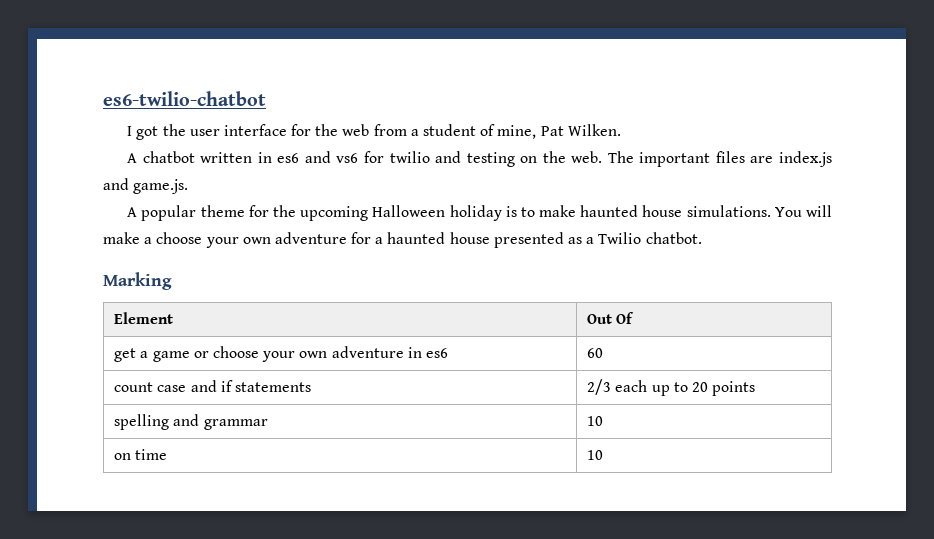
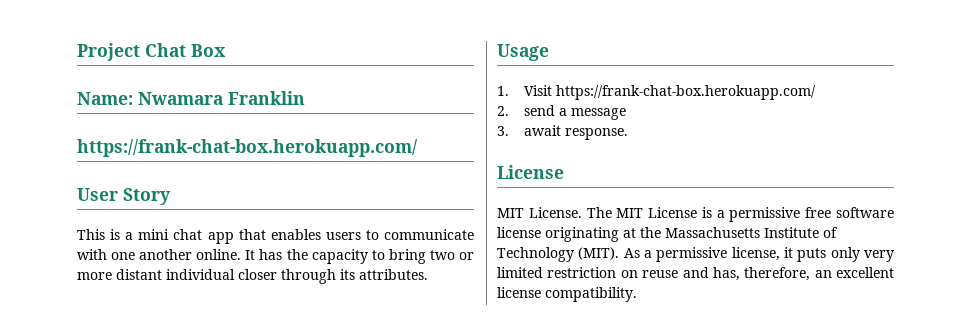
[103,91,266,106] [127,124,621,140] [127,151,832,167] [103,178,189,194] [127,205,832,221] [103,232,702,248] [103,272,172,290] [114,312,174,324] [587,312,635,324] [114,346,448,362] [587,348,604,358] [114,380,312,392] [587,379,756,396] [114,414,268,430] [587,416,604,426] [114,449,168,460] [587,450,604,460] es6-twilio-chatbot // I got the user interface for the web from a student of mine, Pat Wilken. // A chatbot written in es6 and vs6 for twilio and testing on the web. The important files are index.js and game.js. // A popular theme for the upcoming Halloween holiday is to make haunted house simulations. You will make a choose your own adventure for a haunted house presented as a Twilio chatbot. // Marking // Element | Out Of // get a game or choose your own adventure in es6 | 60 // count case and if statements | 2/3 each up to 20 points // spelling and grammar | 10 // on time | 10 -> [77,43,226,61] [77,91,305,105] [77,139,418,157] [77,188,171,205] [77,229,474,244] [77,249,474,264] [77,269,428,284] [497,44,549,61] [497,85,817,100] [497,105,627,120] [497,125,629,140] [497,165,564,179] [497,207,894,222] [497,227,838,242] [497,247,894,262] [497,267,894,281] [497,287,637,302] Project Chat Box // Name: Nwamara Franklin // https://frank-chat-box.herokuapp.com/ // User Story // This is a mini chat app that enables users to communicate with one another online. It has the capacity to bring two or more distant individual closer through its attributes. // Usage // 1. Visit https://frank-chat-box.herokuapp.com/ // 2. send a message // 3. await response. // License // MIT License. The MIT License is a permissive free software license originating at the Massachusetts Institute of Technology (MIT). As a permissive license, it puts only very limited restriction on reuse and has, therefore, an excellent license compatibility.

